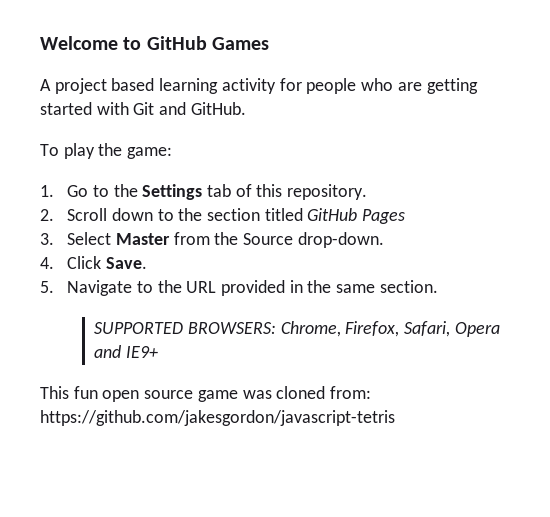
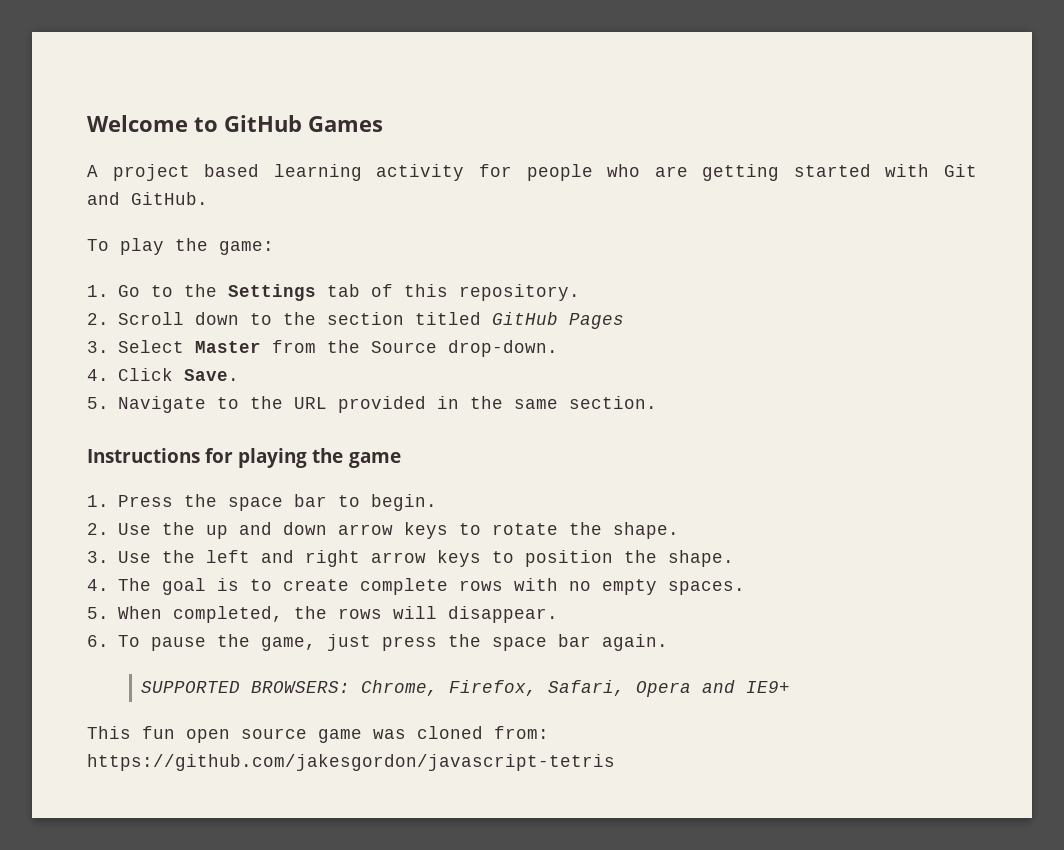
(438, 286) none -> [87,448,401,468] [87,494,437,511] [87,522,679,539] [87,550,734,567] [87,578,745,595] [87,606,558,623] [87,634,668,651] // Instructions for playing the game // 1. Press the space bar to begin. // 2. Use the up and down arrow keys to rotate the shape. // 3. Use the left and right arrow keys to position the shape. // 4. The goal is to create complete rows with no empty spaces. // 5. When completed, the rows will disappear. // 6. To pause the game, just press the space bar again.

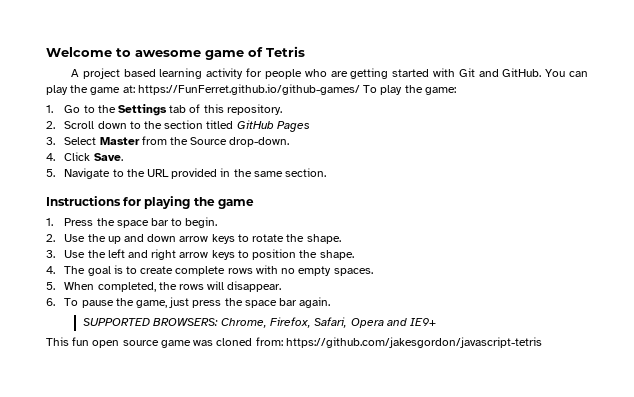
[224,115,383,132] GitHub Games -> [135,46,305,60] awesome game of Tetris
(208, 198) // -> [545,69,588,77] [46,84,360,95] You can play the game at: https://FunFerret.github.io/github-games/

